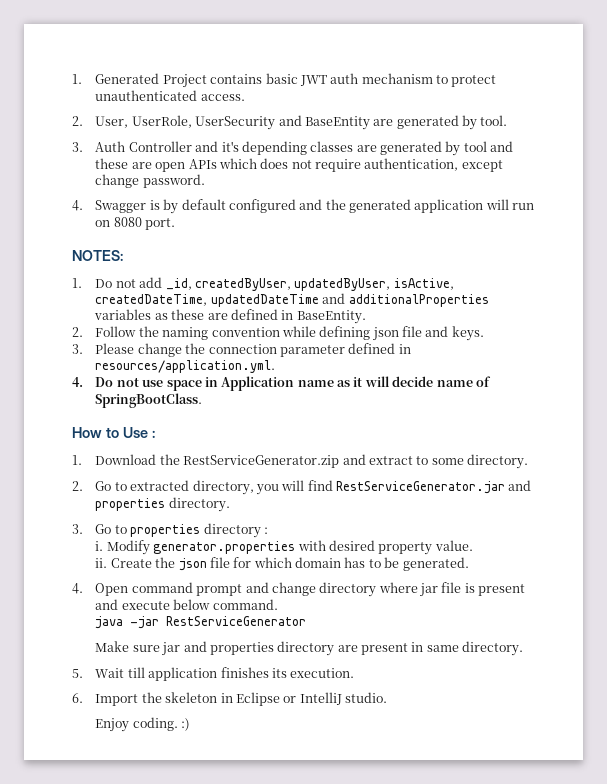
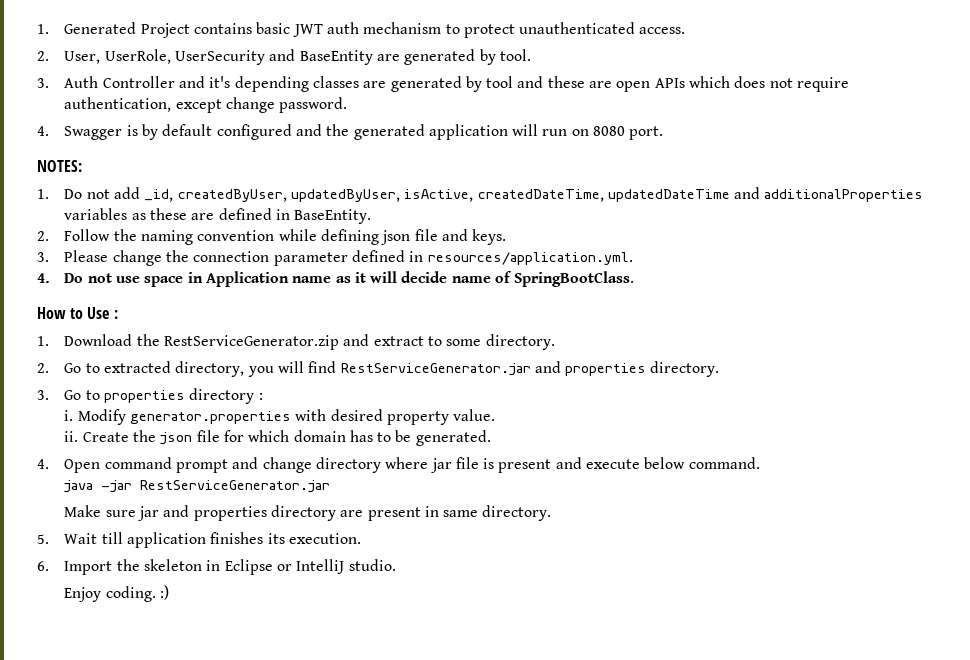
[166,616,307,626] RestServiceGenerator -> [140,480,331,493] RestServiceGenerator.jar

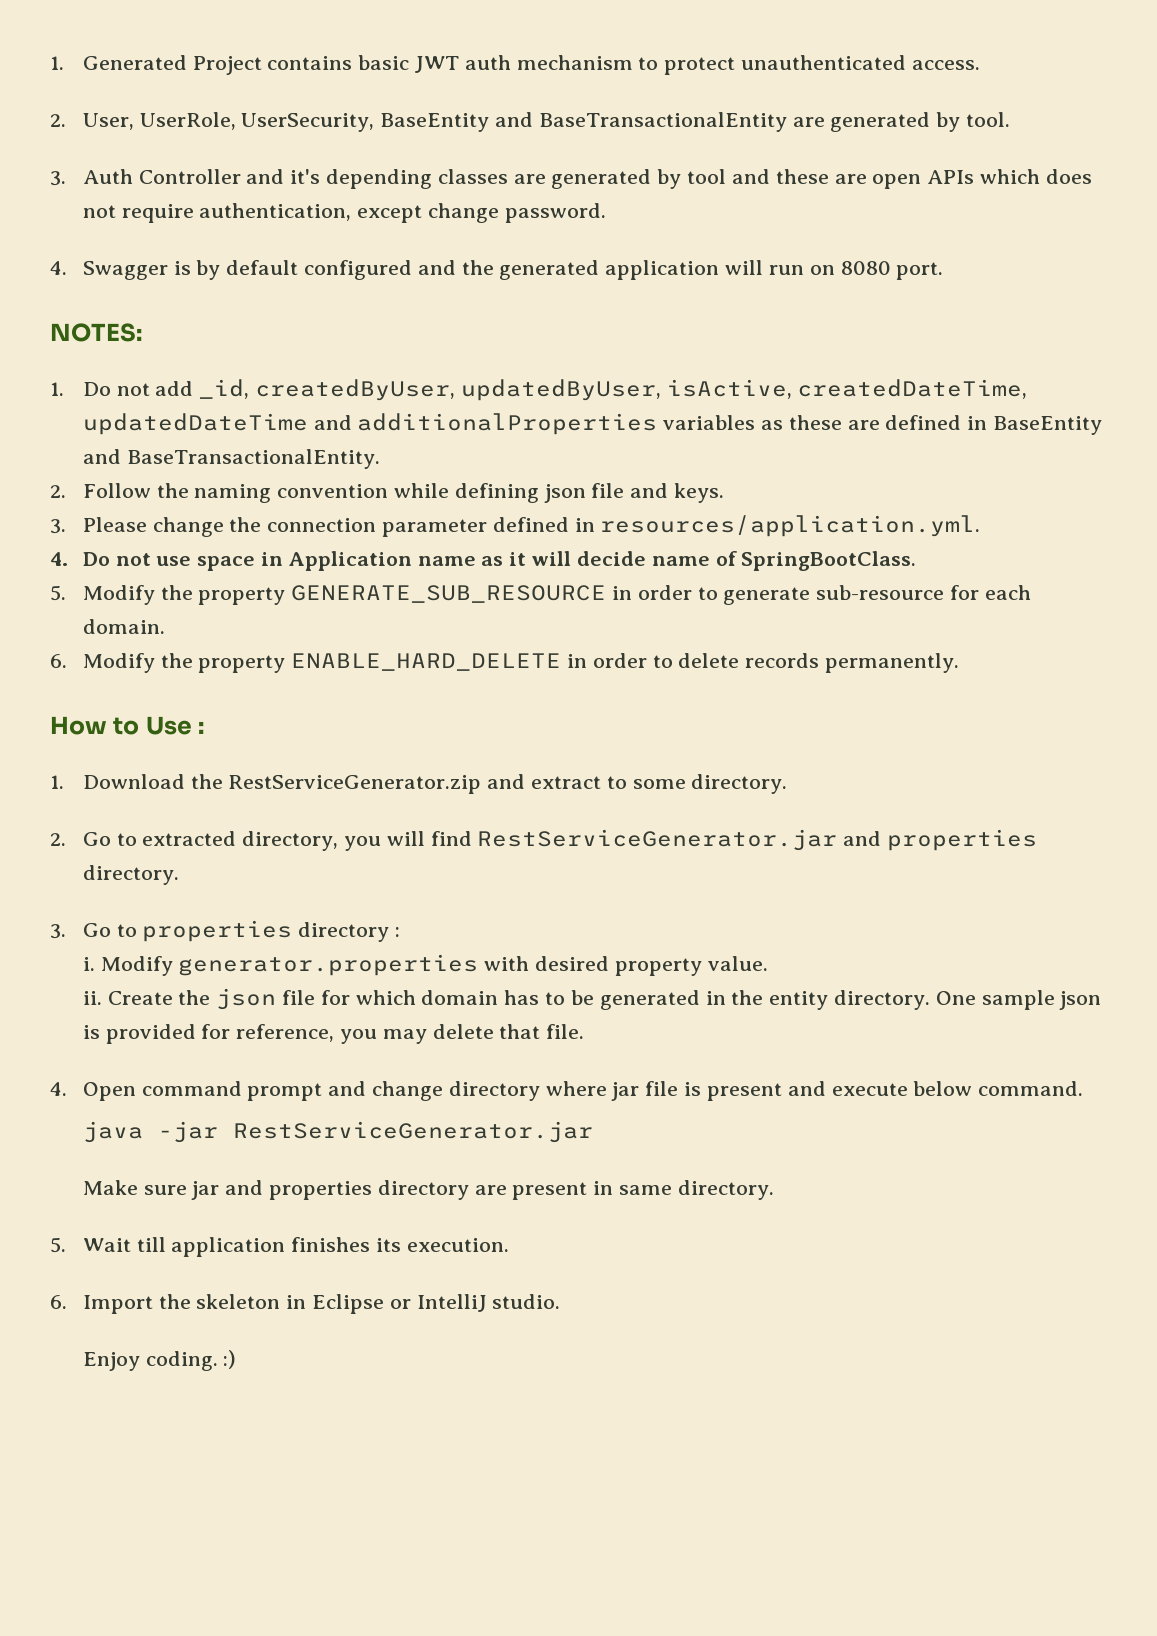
[174,49,373,65] UserSecurity and BaseEntity -> [241,112,787,132] UserSecurity, BaseEntity and BaseTransactionalEntity
[294,209,372,224] BaseEntity. -> [993,416,1103,435] [82,449,380,469] BaseEntity and BaseTransactionalEntity.
(635, 279) none -> [50,585,1031,605] [82,619,165,634] [50,653,960,673] // 5. Modify the property GENERATE_SUB_RESOURCE in order to generate sub-resource for each domain. // 6. Modify the property ENABLE_HARD_DELETE in order to delete records permanently.
[415,430,491,446] generated. -> [599,990,1102,1010] [82,1024,585,1044] generated in the entity directory. One sample json is provided for reference, you may delete that file.

